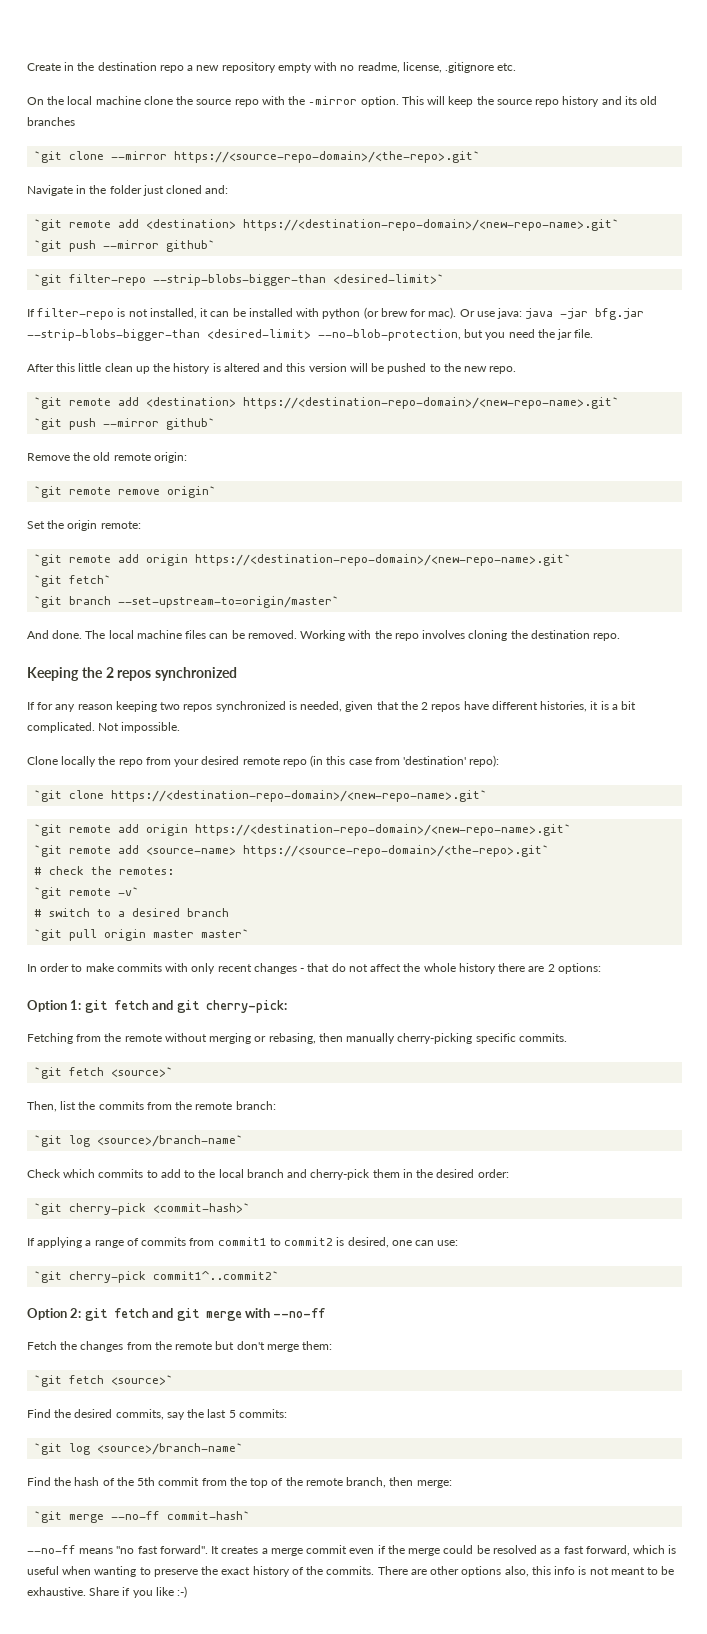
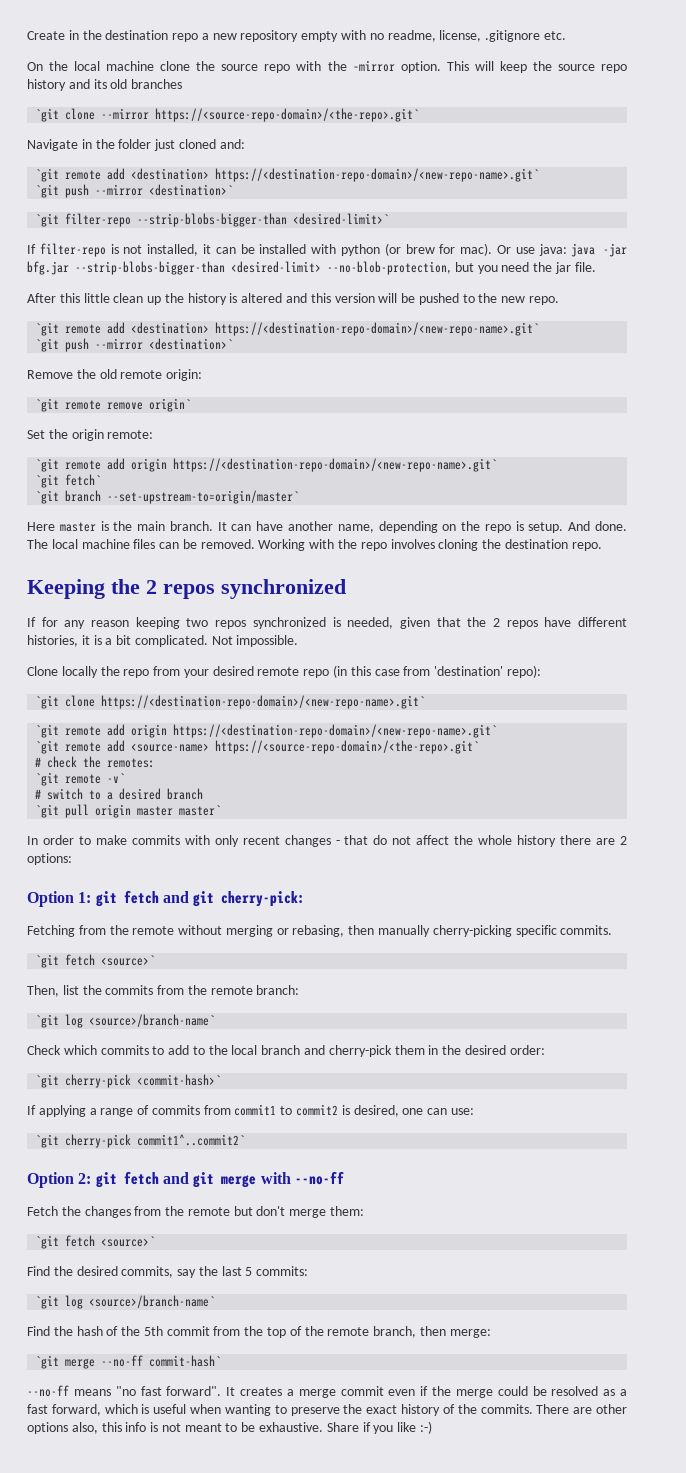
[166,240,216,252] github` -> [149,184,234,196] <destination>`
[166,418,216,430] github` -> [149,338,234,350] <destination>`
(340, 602) none -> [27,521,564,533] Here master is the main branch. It can have another name, depending on the repo is setup.

